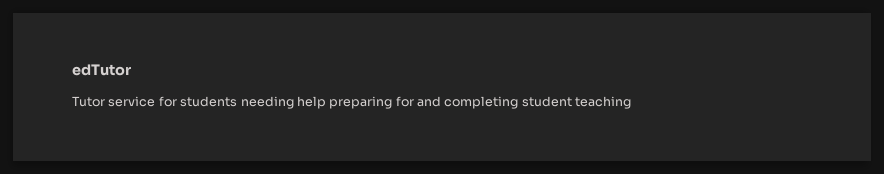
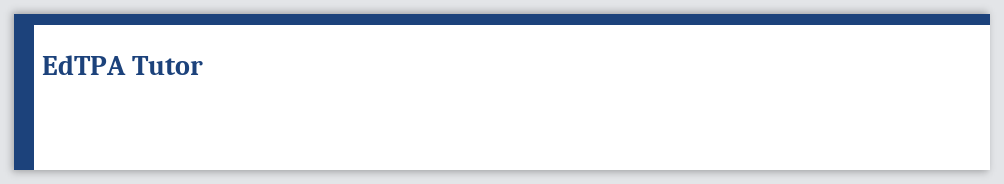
[72,64,131,76] [72,96,632,109] edTutor // Tutor service for students needing help preparing for and completing student teaching -> [42,55,204,75] EdTPA Tutor

